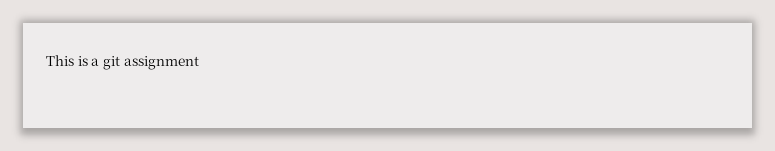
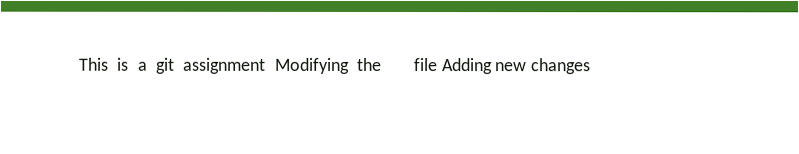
(199, 63) none -> [274,57,592,75] Modifying the file Adding new changes

